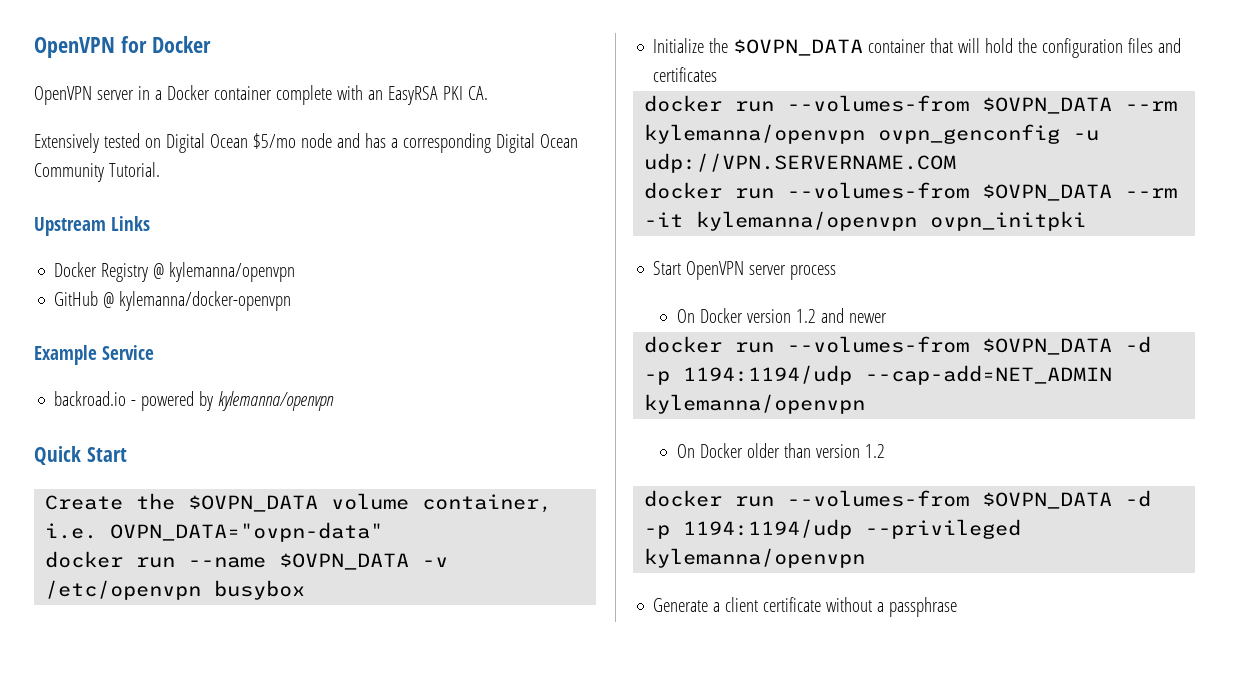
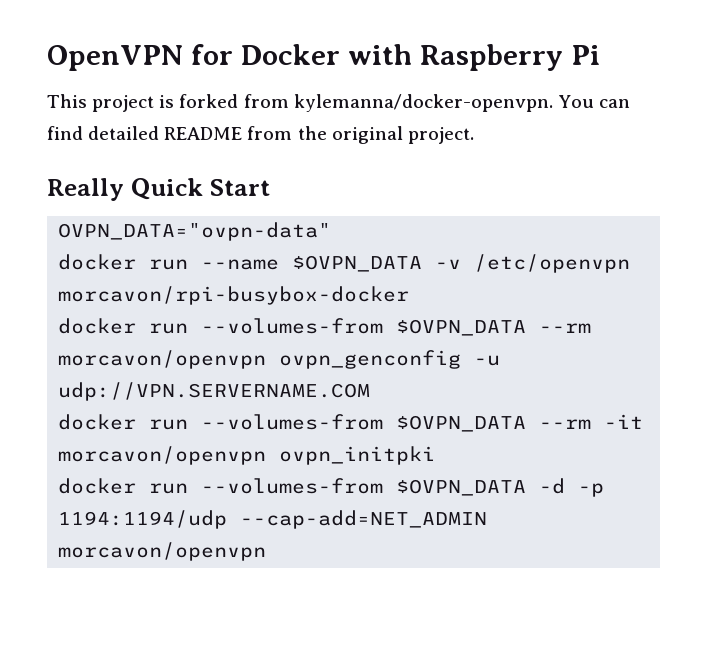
[34,85,488,105] [34,133,578,153] [34,162,160,182] [34,216,150,236] [54,262,296,282] [54,291,292,311] [34,345,154,365] [54,391,335,411] [34,446,127,465] [45,493,553,513] [45,523,98,539] // OpenVPN server in a Docker container complete with an EasyRSA PKI CA. // Extensively tested on Digital Ocean $5/mo node and has a corresponding Digital Ocean Community Tutorial. // Upstream Links // Docker Registry @ kylemanna/openvpn // GitHub @ kylemanna/docker-openvpn // Example Service // backroad.io - powered by kylemanna/openvpn // Quick Start // Create the $OVPN_DATA volume container, i.e. -> [347,44,600,71] [47,94,630,112] [47,126,474,144] [47,178,270,201] with Raspberry Pi // This project is forked from kylemanna/docker-openvpn. You can find detailed README from the original project. // Really Quick Start //
[214,580,306,600] [653,38,1182,58] [653,67,718,82] [644,95,1178,114] [644,124,866,144] busybox // Initialize the $OVPN_DATA container that will hold the configuration files and certificates // docker run --volumes-from $OVPN_DATA --rm kylemanna/openvpn -> [58,286,410,305] [58,318,592,336] [58,350,267,369] morcavon/rpi-busybox-docker // docker run --volumes-from $OVPN_DATA --rm morcavon/openvpn
[696,211,918,231] kylemanna/openvpn -> [58,446,267,465] morcavon/openvpn
[653,261,837,280] [676,308,887,323] // Start OpenVPN server process // On Docker version 1.2 and newer -> (436, 455) none
[644,394,866,414] [676,443,885,458] [644,490,1152,509] [644,519,1022,539] [644,548,866,568] [653,597,958,617] kylemanna/openvpn // On Docker older than version 1.2 // docker run --volumes-from $OVPN_DATA -d -p 1194:1194/udp --privileged kylemanna/openvpn // Generate a client certificate without a passphrase -> [58,542,267,561] morcavon/openvpn

